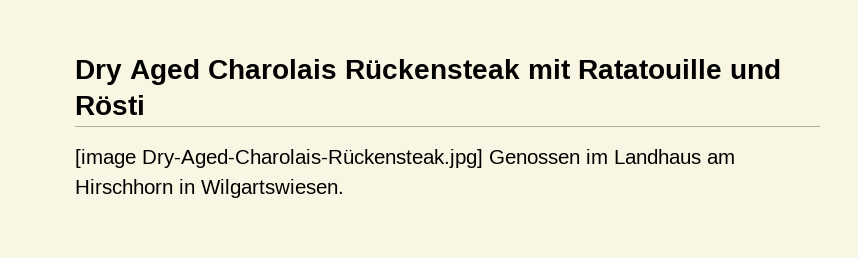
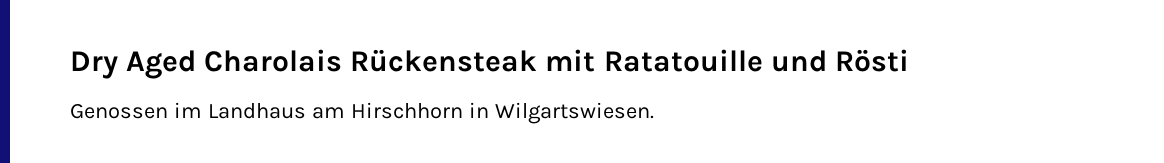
[75,149,483,168] [image Dry-Aged-Charolais-Rückensteak.jpg] -> (909, 60) none

